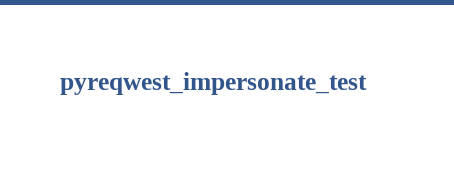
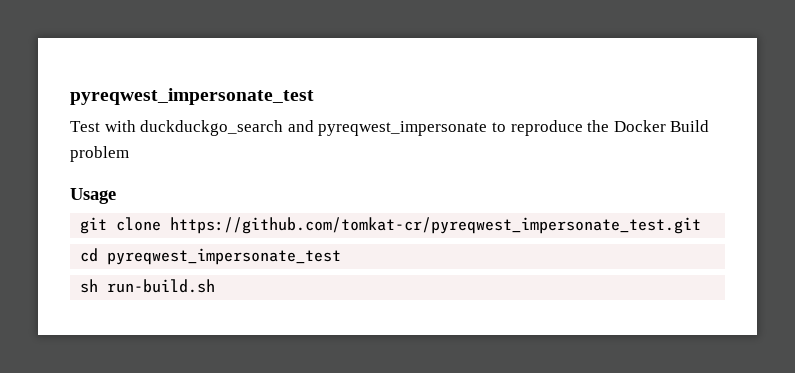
[60,72,367,95] pyreqwest_impersonate_test -> [70,88,314,105] [70,120,710,136] [70,146,129,162] [70,188,116,204] [80,217,702,234] [80,248,342,265] [80,279,216,293] pyreqwest_impersonate_test // Test with duckduckgo_search and pyreqwest_impersonate to reproduce the Docker Build problem // Usage // git clone https://github.com/tomkat-cr/pyreqwest_impersonate_test.git // cd pyreqwest_impersonate_test // sh run-build.sh

